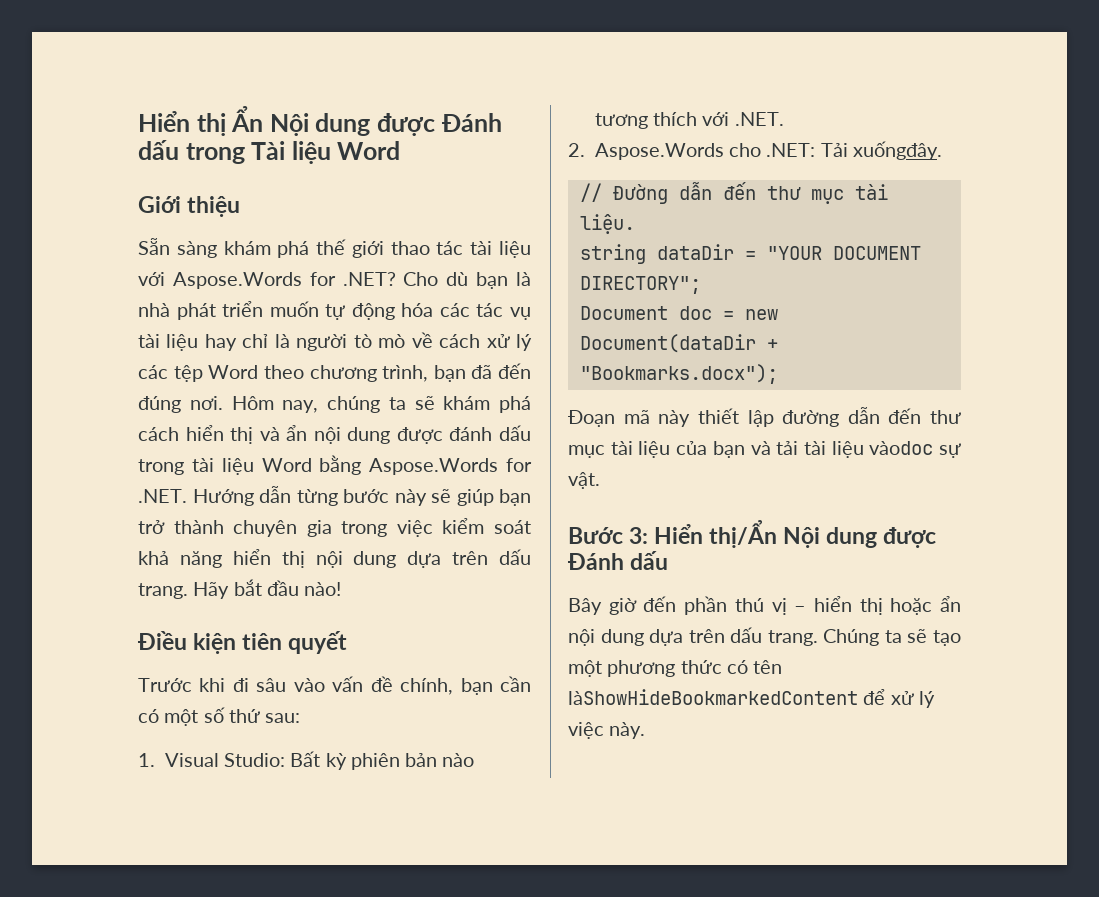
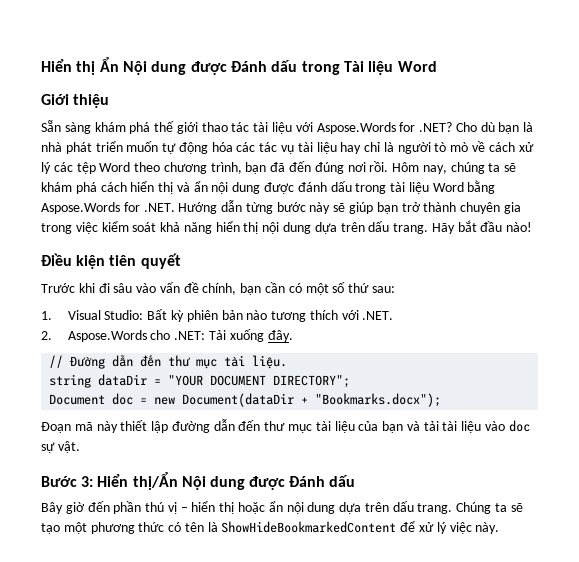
[189,396,223,410] nơi. -> [347,161,389,172] nơi rồi.
[852,141,942,160] xuốngđây. -> [229,329,293,342] xuống đây.
[869,441,934,455] vàodoc -> [485,420,530,432] vào doc
[568,689,858,705] làShowHideBookmarkedContent -> [207,521,397,533] là ShowHideBookmarkedContent

